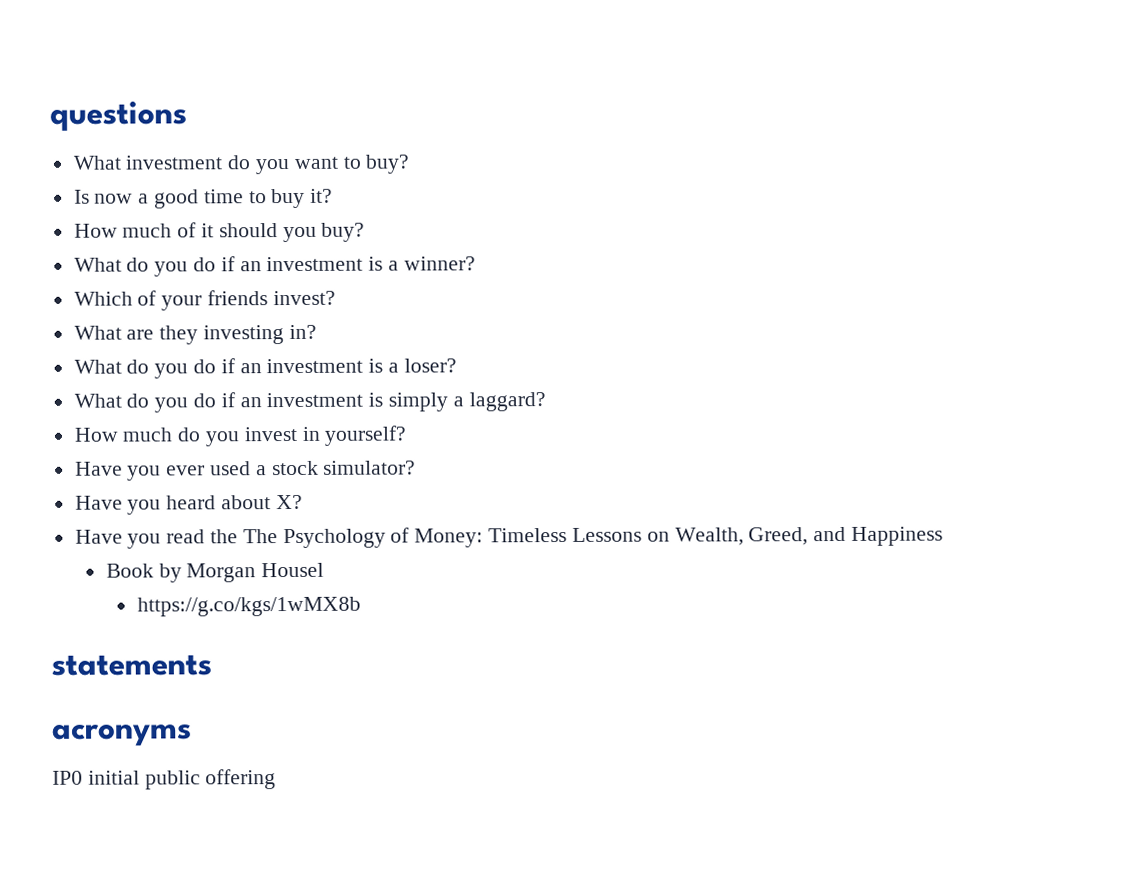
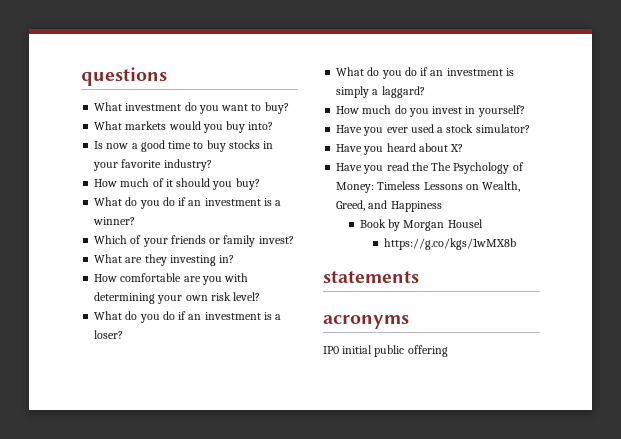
(411, 164) none -> [94,121,274,133] // What markets would you buy into?
[310,188,334,203] it? -> [228,140,274,149] [93,159,212,171] stocks in your favorite industry?
(269, 298) none -> [209,235,256,247] or family
(317, 332) none -> [94,273,249,285] [94,292,261,304] // How comfortable are you with determining your own risk level?

